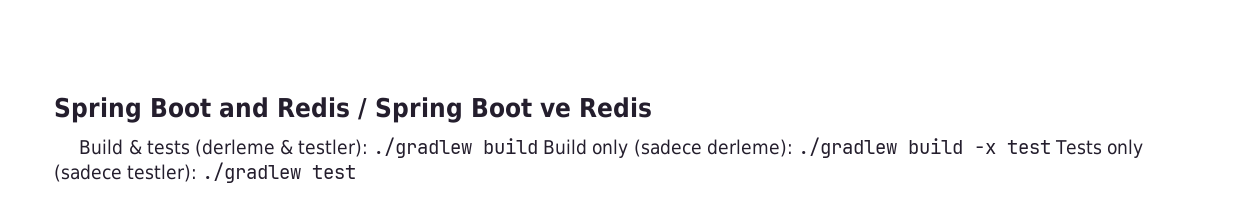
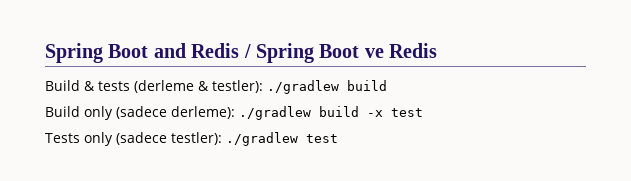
(539, 146) none -> (387, 85) //
(1051, 147) none -> (423, 112) //

